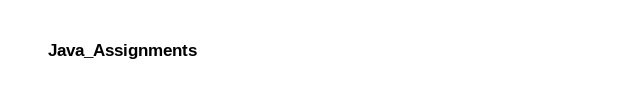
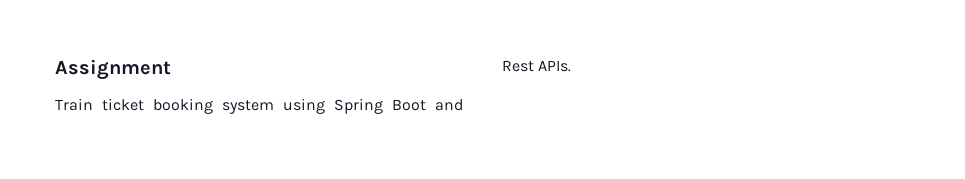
[48,44,197,59] Java_Assignments -> [55,59,171,80] [55,98,463,114] [502,60,572,72] Assignment // Train ticket booking system using Spring Boot and Rest APIs.

